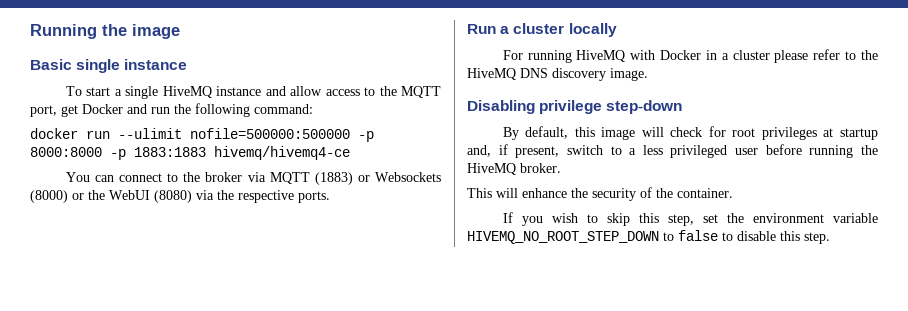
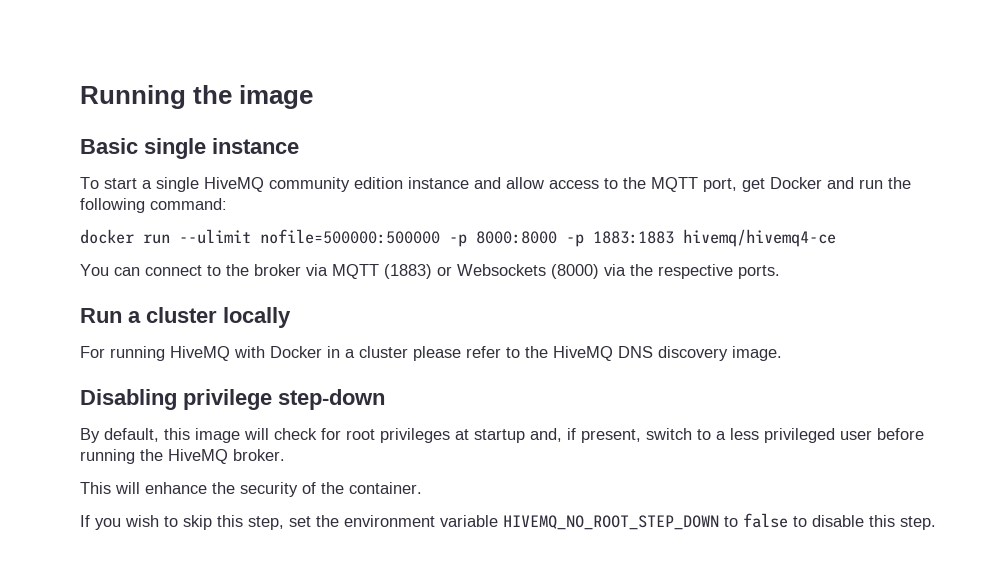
(212, 92) none -> [269,177,403,192] community edition
[72,190,192,203] or the WebUI (8080) -> (599, 271) none

